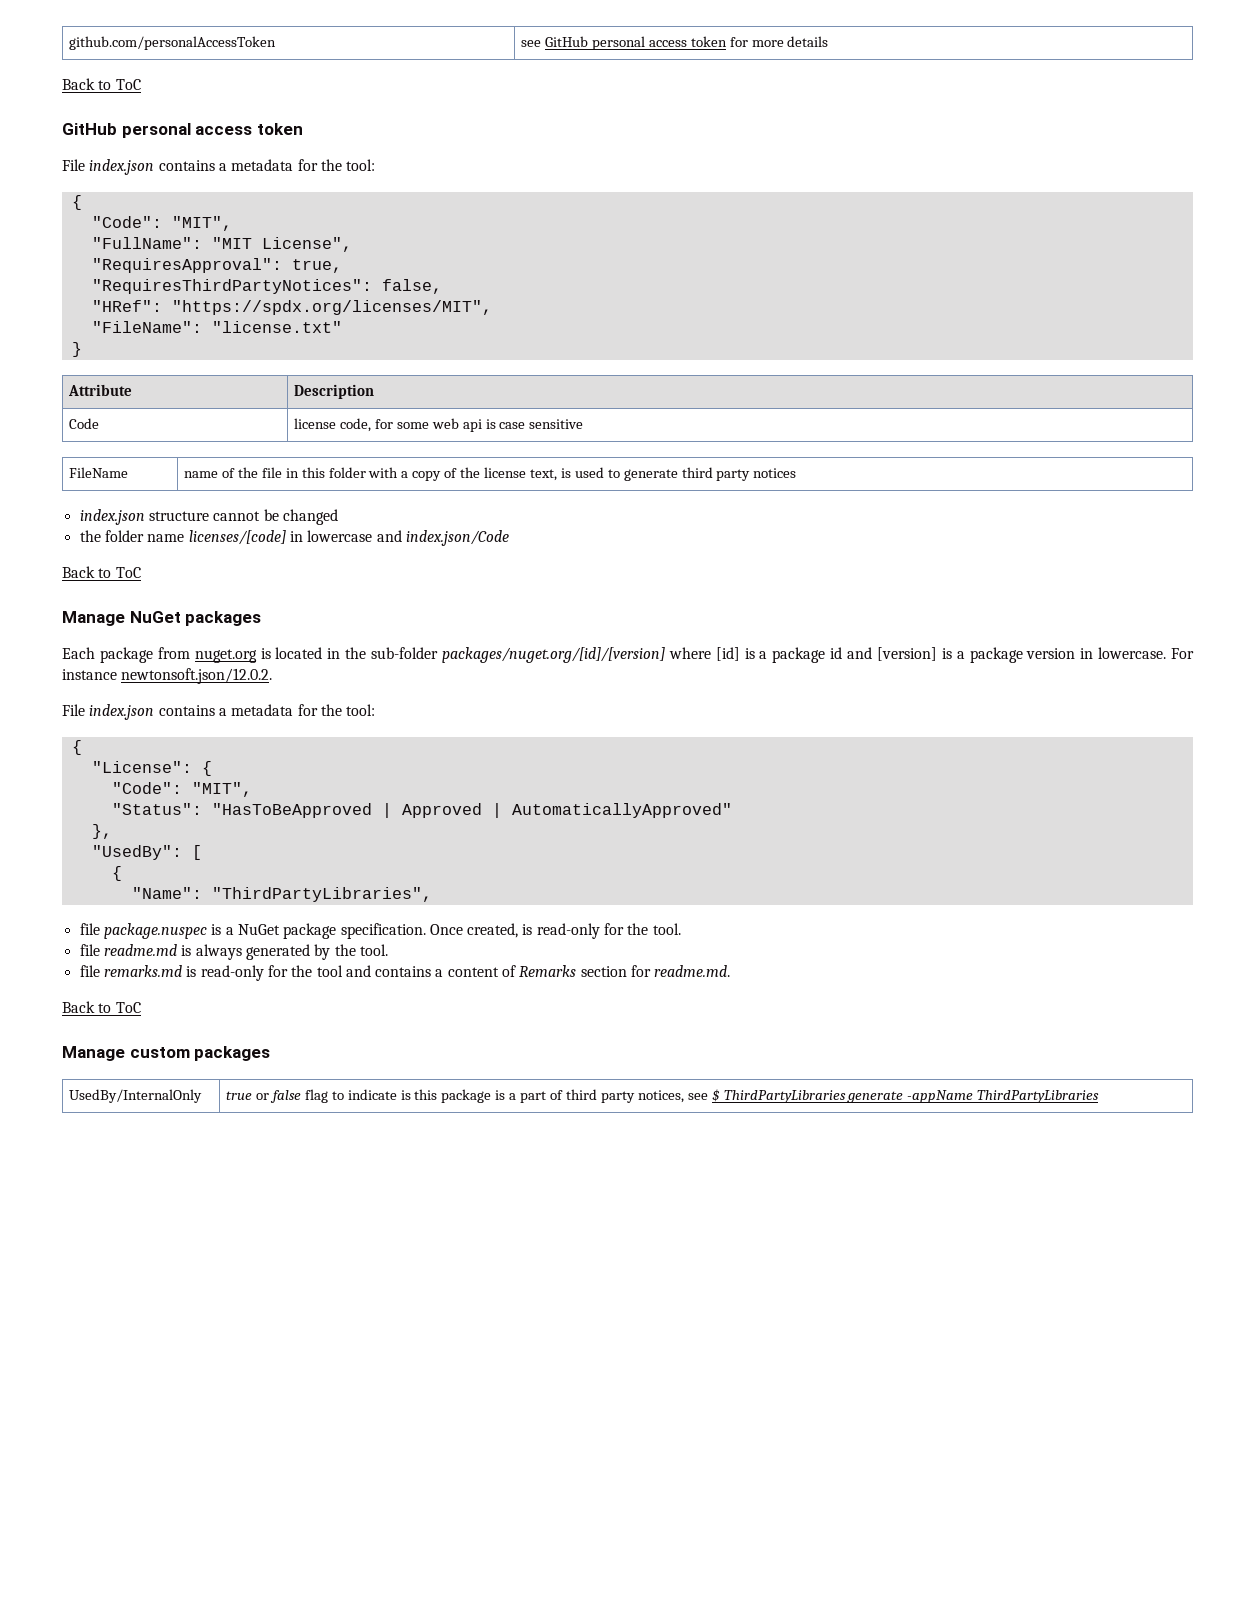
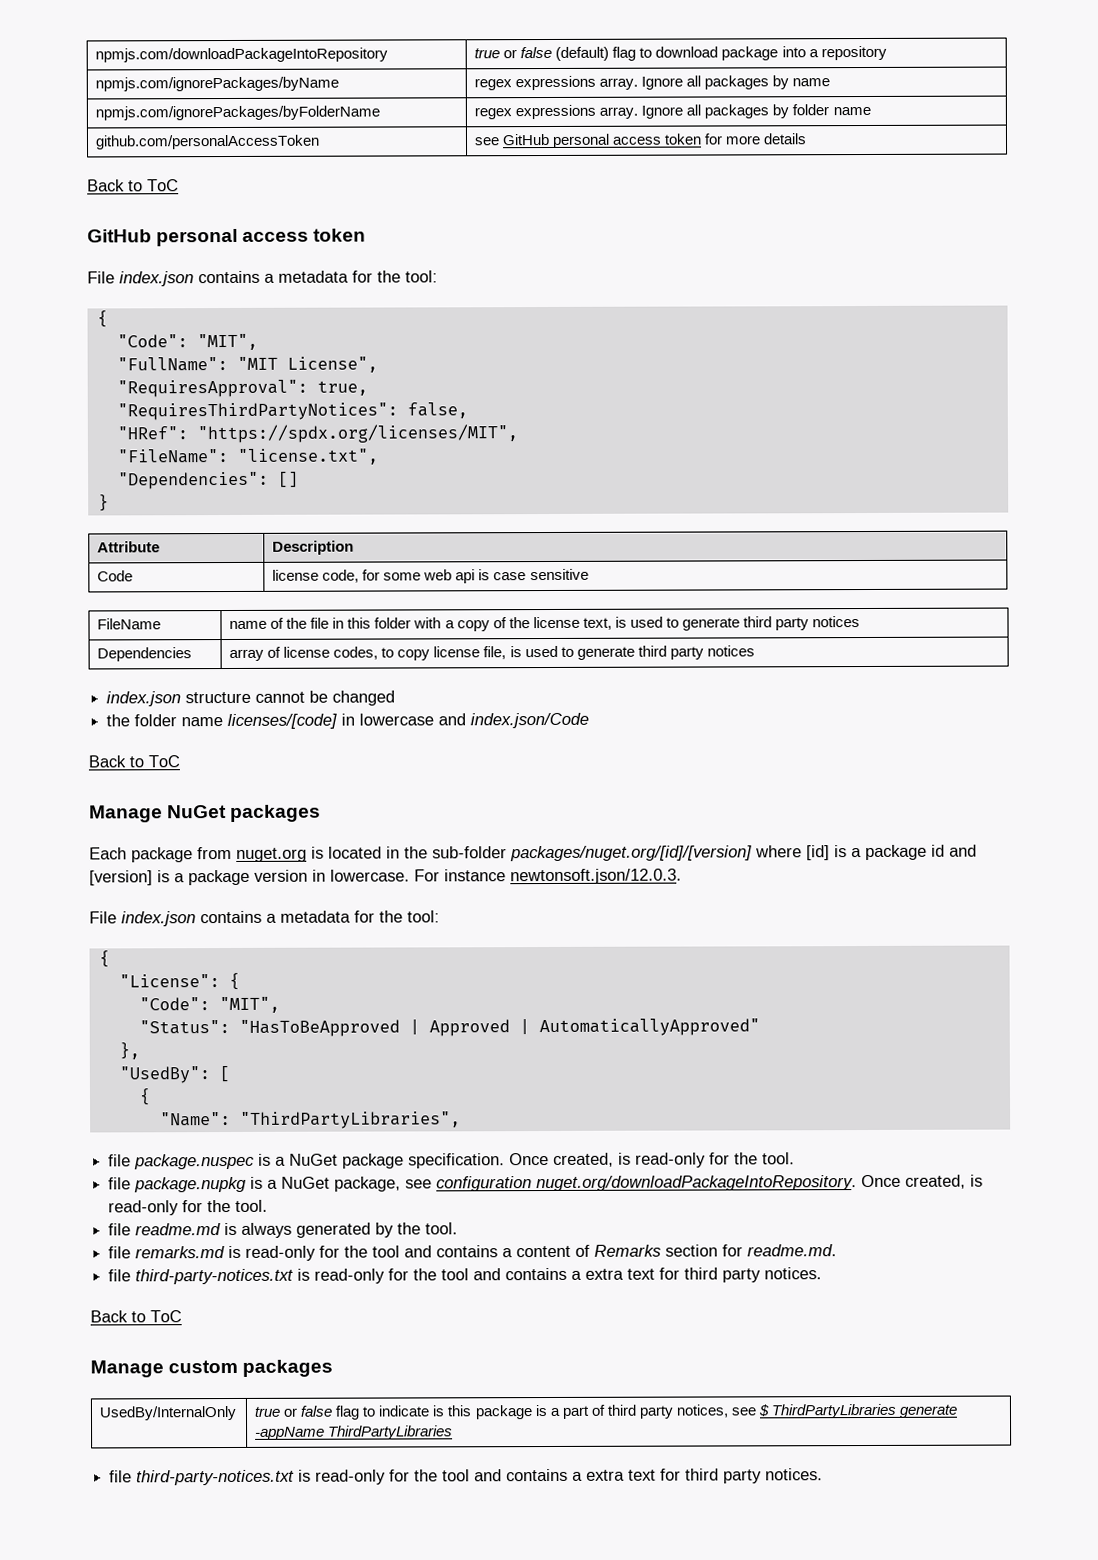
(69, 43) none -> [95,47,389,63] [474,45,887,61] [95,76,340,92] [474,75,831,91] [95,105,381,121] [474,104,871,120] npmjs.com/downloadPackageIntoRepository | true or false (default) flag to download package into a repository // npmjs.com/ignorePackages/byName | regex expressions array. Ignore all packages by name // npmjs.com/ignorePackages/byFolderName | regex expressions array. Ignore all packages by folder name //
[211,321,342,333] "license.txt" -> [236,448,379,465] [117,471,299,490] "license.txt", // "Dependencies": []
(797, 473) none -> [97,647,193,662] [229,645,755,662] // Dependencies | array of license codes, to copy license file, is used to generate third party notices
[121,668,273,684] newtonsoft.json/12.0.2. -> [510,868,682,885] newtonsoft.json/12.0.3.
(681, 929) none -> [108,1174,984,1193] [108,1199,269,1216] // file package.nupkg is a NuGet package, see configuration nuget.org/downloadPackageIntoRepository. Once created, is read-only for the tool.
(731, 971) none -> [108,1267,823,1285] // file third-party-notices.txt is read-only for the tool and contains a extra text for third party notices.
(1100, 1096) none -> [109,1468,824,1486] // file third-party-notices.txt is read-only for the tool and contains a extra text for third party notices.

